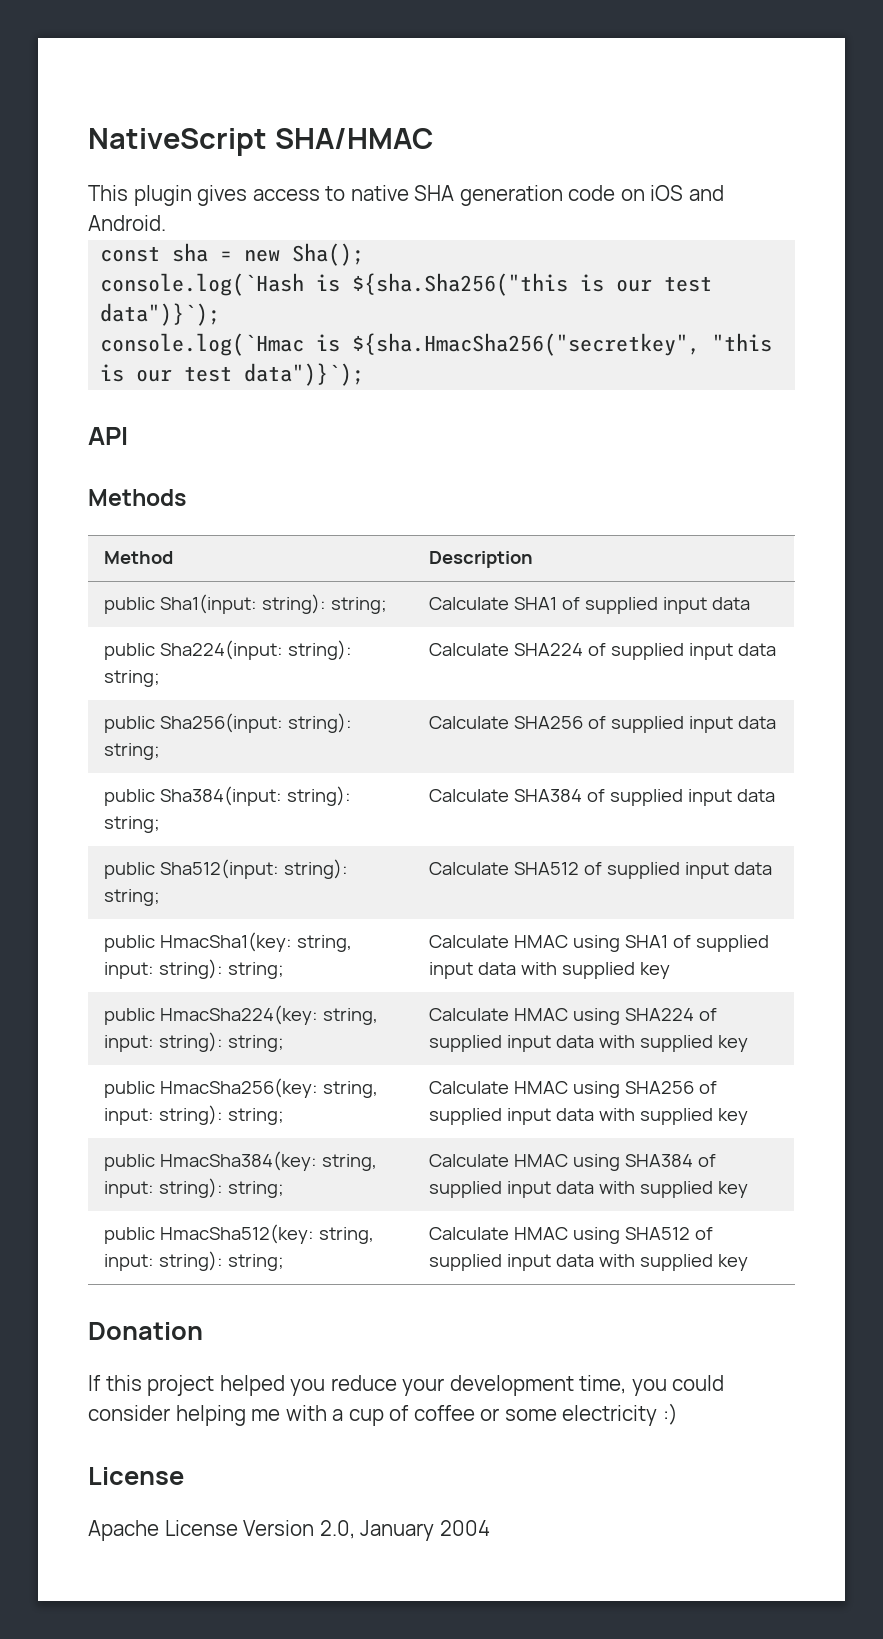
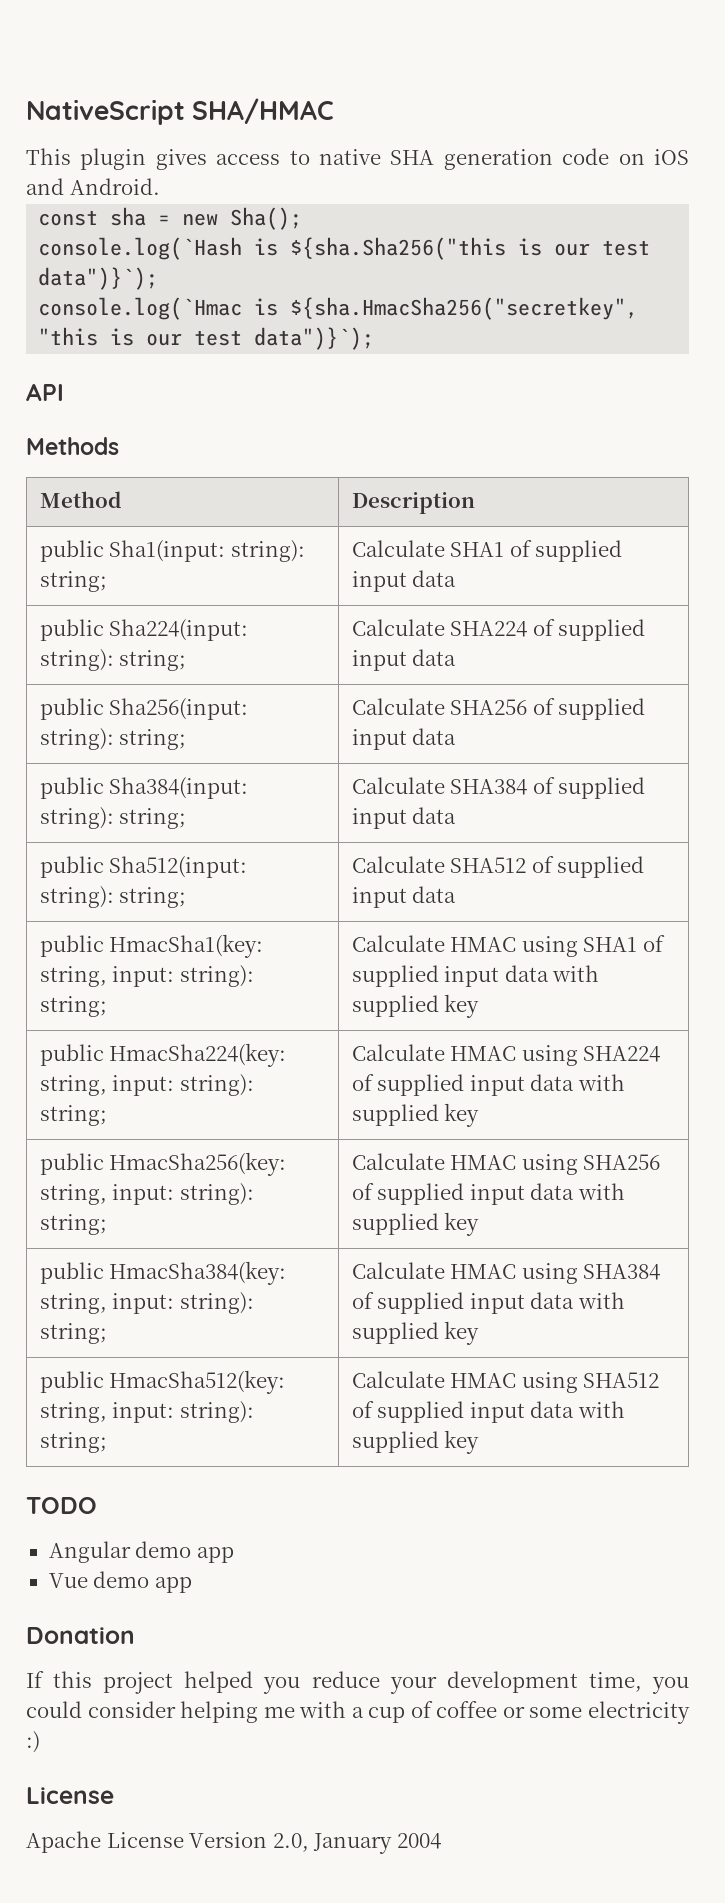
(748, 1262) none -> [26,1497,97,1514] [48,1541,234,1563] [48,1571,192,1593] // TODO // Angular demo app // Vue demo app

